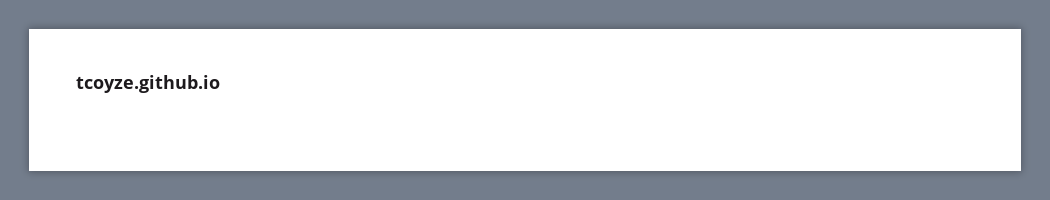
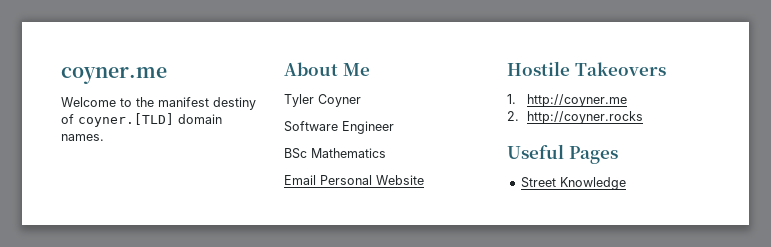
[76,75,220,93] tcoyze.github.io -> [61,67,167,84] [61,97,256,110] [61,113,222,127] [61,134,104,141] [284,62,370,76] [284,94,361,107] [284,121,394,134] [284,148,386,159] [284,175,424,185] [507,61,666,76] [507,94,627,107] [507,111,643,124] [507,144,618,164] [520,177,626,190] coyner.me // Welcome to the manifest destiny of coyner.[TLD] domain names. // About Me // Tyler Coyner // Software Engineer // BSc Mathematics // Email Personal Website // Hostile Takeovers // 1. http://coyner.me // 2. http://coyner.rocks // Useful Pages // Street Knowledge

